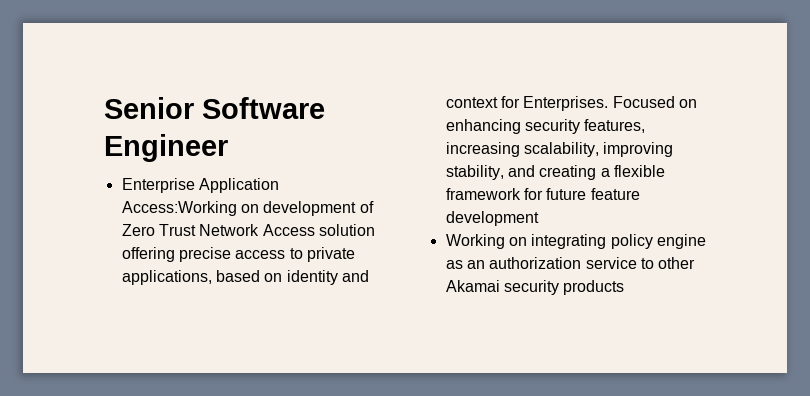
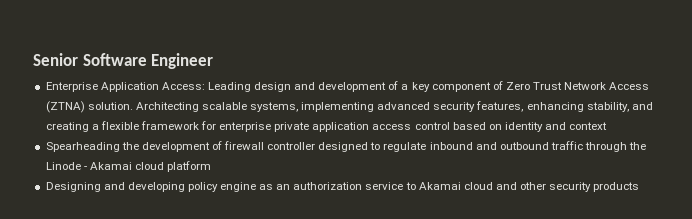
[121,201,374,216] [121,224,375,236] [121,247,355,262] [121,270,369,285] [445,96,697,111] [445,119,646,134] [445,142,674,157] Access:Working on development of Zero Trust Network Access solution offering precise access to private applications, based on identity and context for Enterprises. Focused on enhancing security features, increasing scalability, improving -> [161,81,650,92] [45,101,584,113] Access: Leading design and development of a key component of Zero Trust Network Access (ZTNA) solution. Architecting scalable systems, implementing advanced security features, enhancing
[546,188,640,200] [445,211,539,226] [445,234,607,249] future feature development // Working on integrating -> [219,122,608,132] [45,141,647,152] [45,161,212,172] [45,182,185,192] enterprise private application access control based on identity and context // Spearheading the development of firewall controller designed to regulate inbound and outbound traffic through the Linode - Akamai cloud platform // Designing and developing
[658,257,696,269] [445,280,500,292] other Akamai -> [418,182,547,190] Akamai cloud and other

